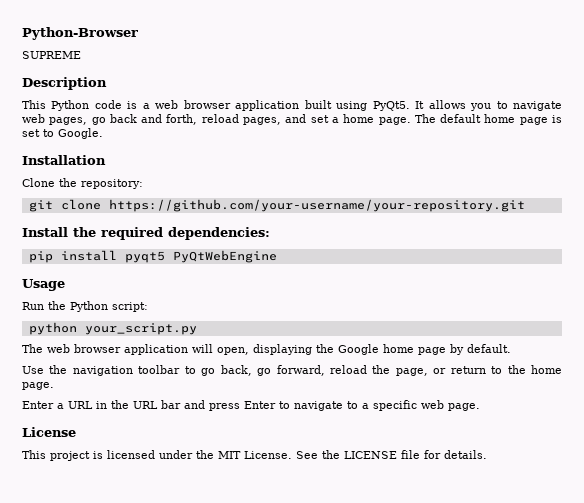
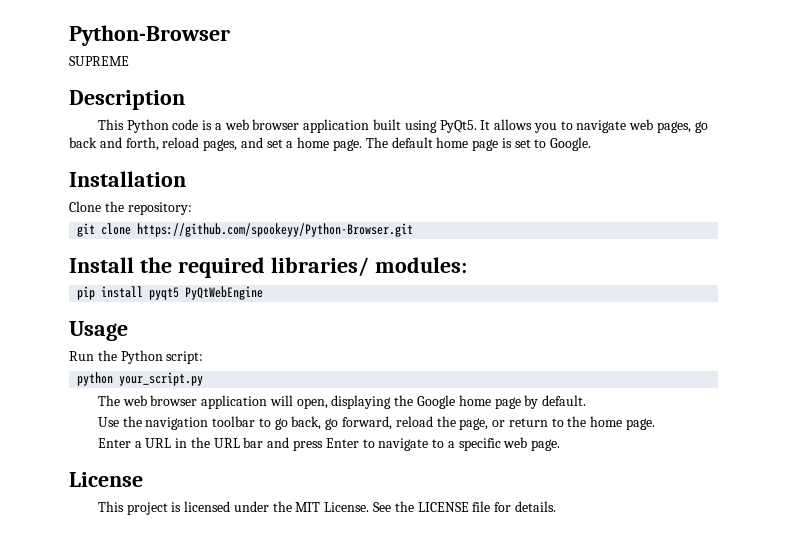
[108,199,525,212] https://github.com/your-username/your-repository.git -> [137,223,414,237] https://github.com/spookeyy/Python-Browser.git
[168,227,270,240] dependencies: -> [270,257,467,277] libraries/ modules:

